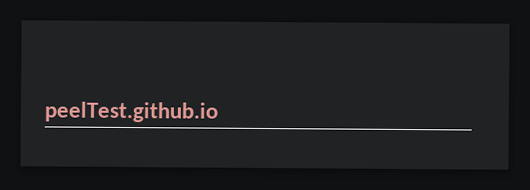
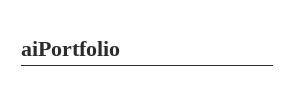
[44,101,218,123] peelTest.github.io -> [21,41,120,56] aiPortfolio

